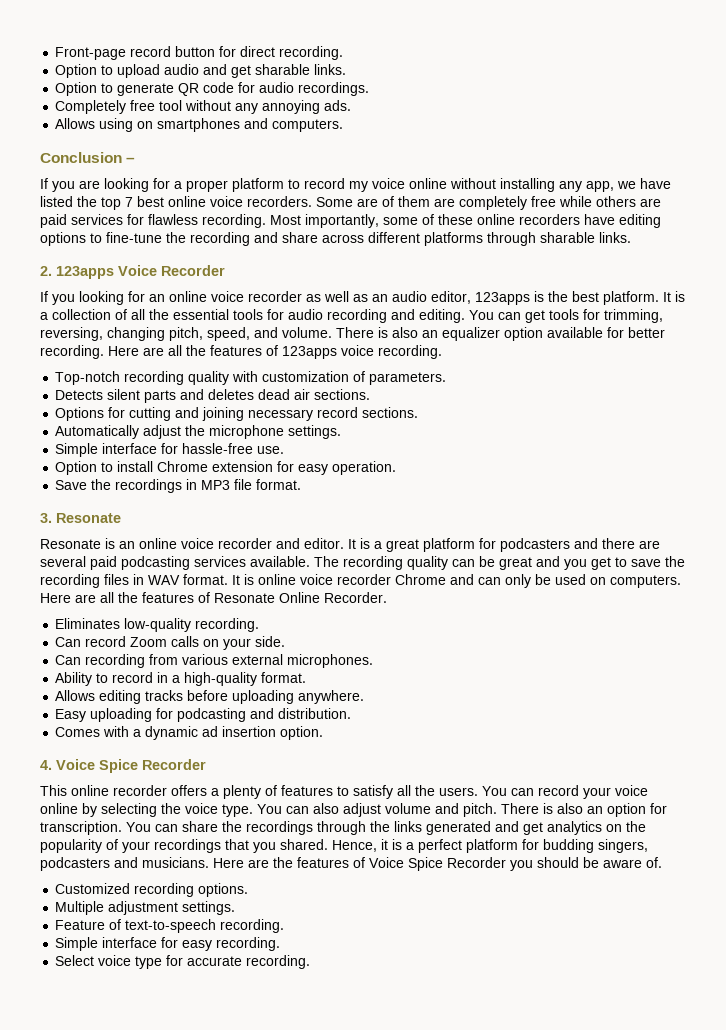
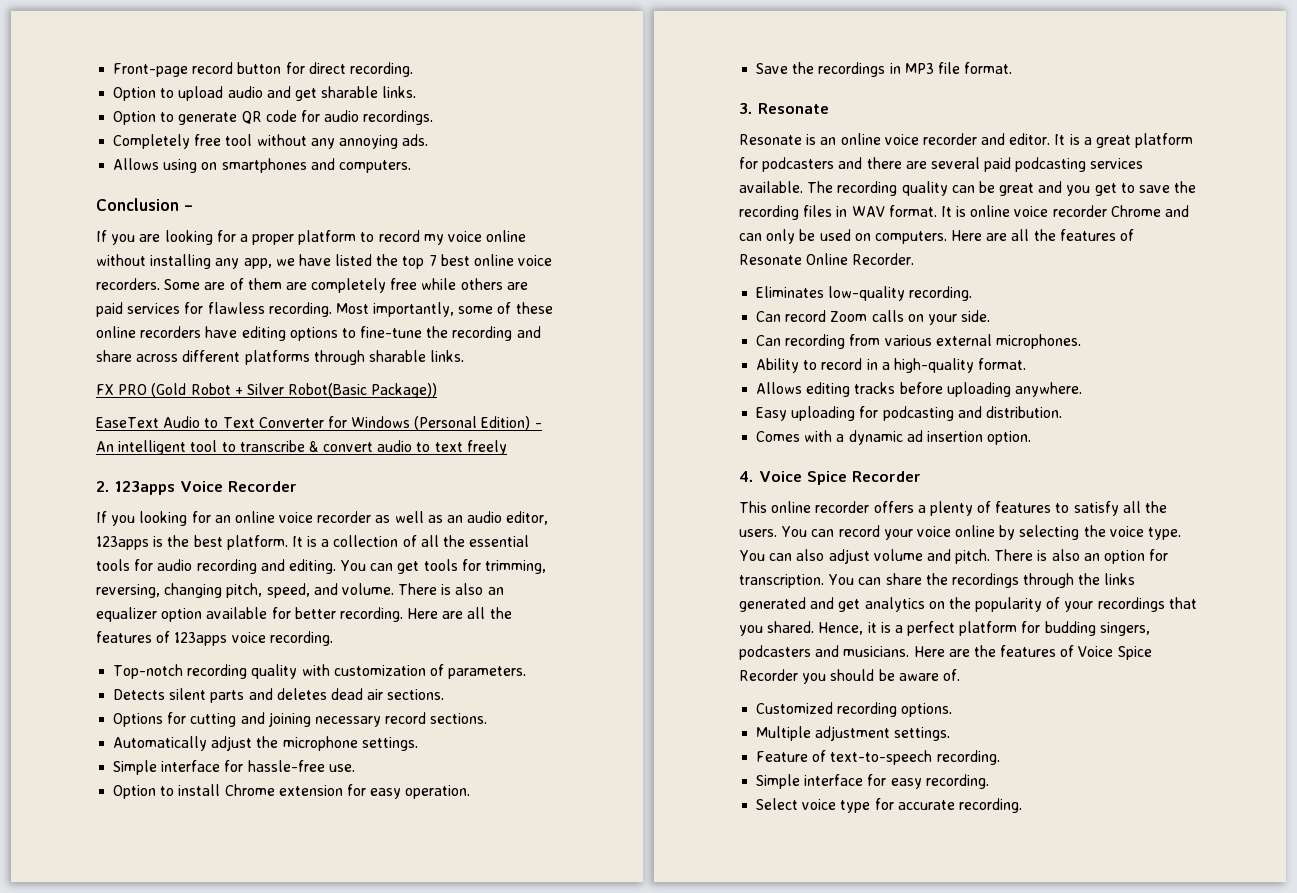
(631, 237) none -> [96,383,438,398] [96,416,542,430] [96,440,507,455] // FX PRO (Gold Robot + Silver Robot(Basic Package)) // EaseText Audio to Text Converter for Windows (Personal Edition) - An intelligent tool to transcribe & convert audio to text freely

